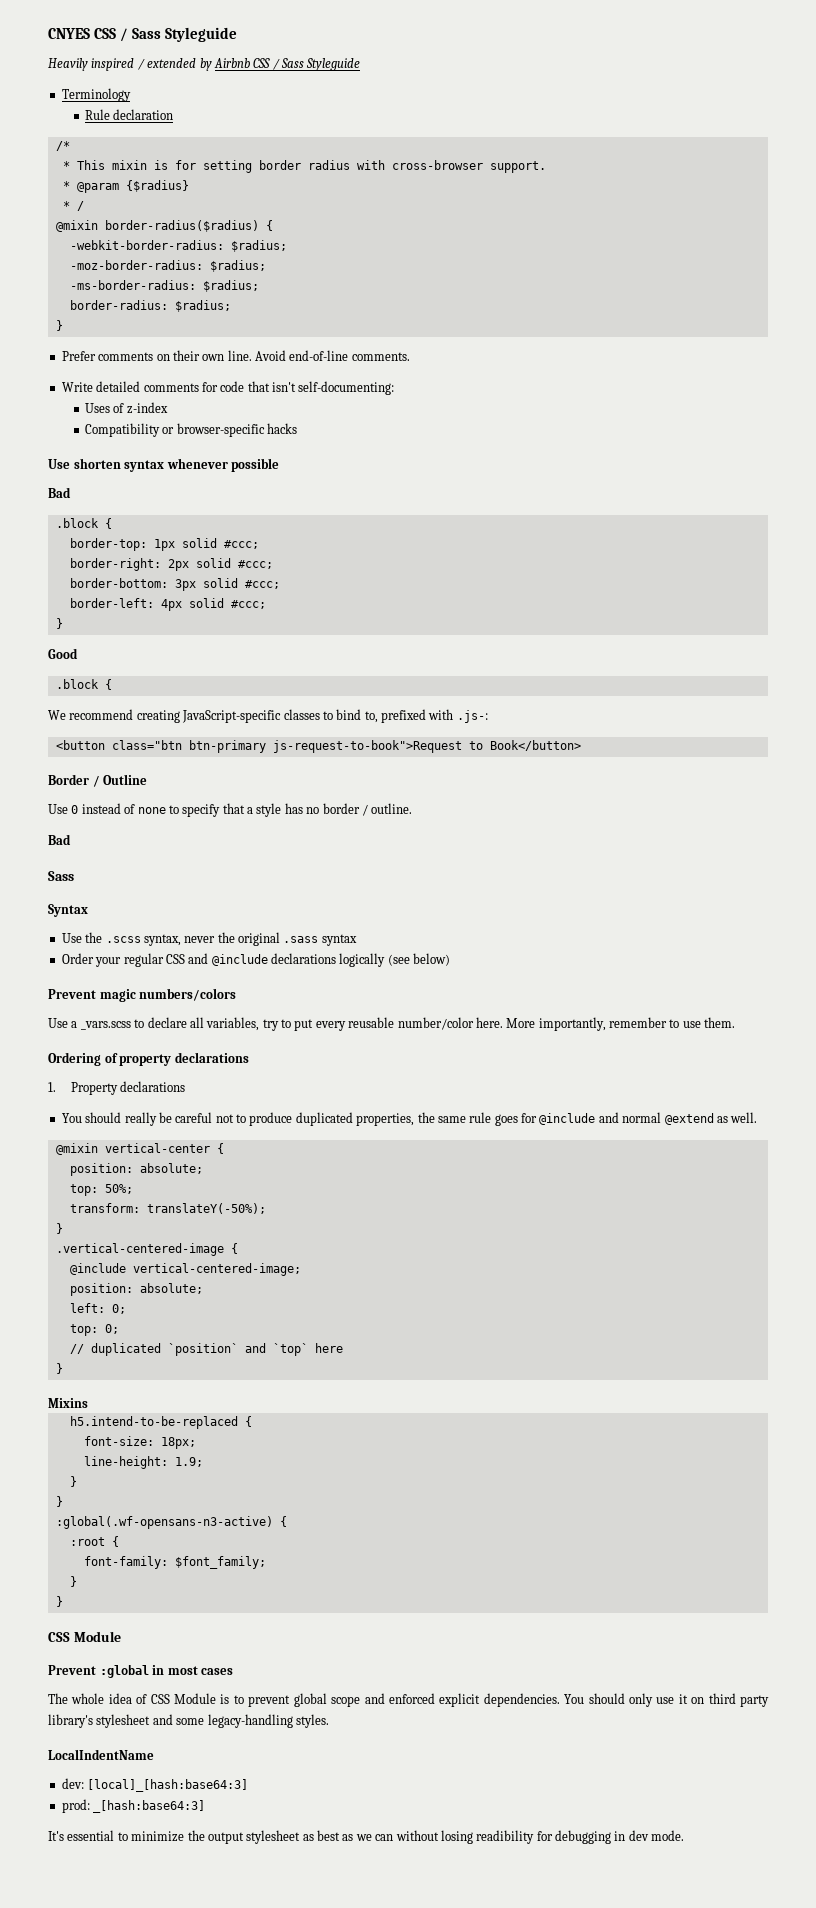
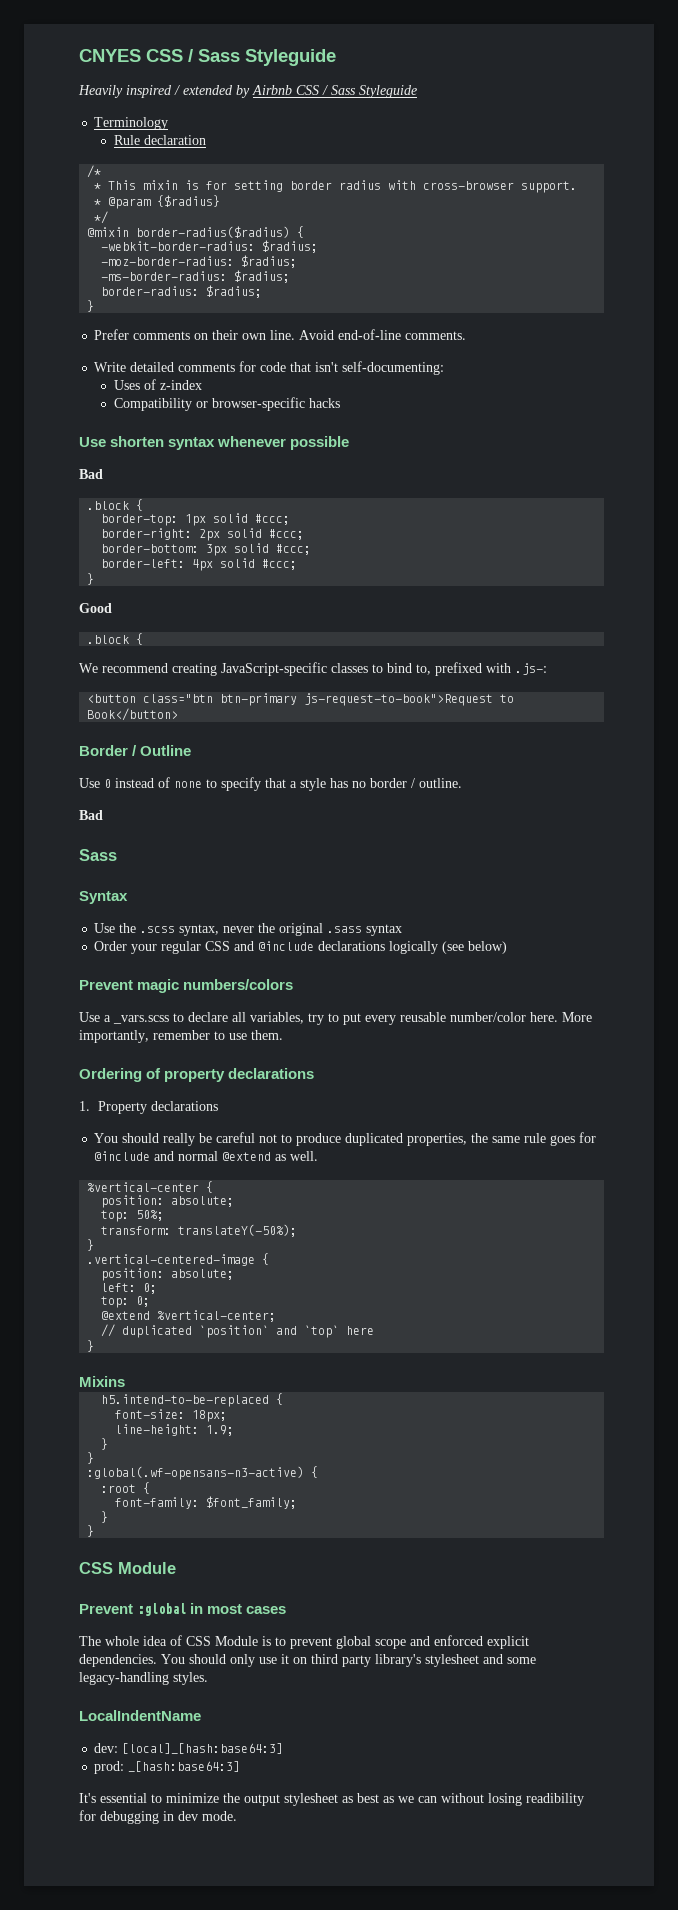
[62,201,84,211] * / -> [94,211,109,224] */
[55,1143,210,1155] @mixin vertical-center -> [87,1182,200,1192] %vertical-center
[69,1263,301,1276] // @include vertical-centered-image; -> (270, 1259) none
(119, 1329) none -> [101,1310,277,1322] // @extend %vertical-center;

